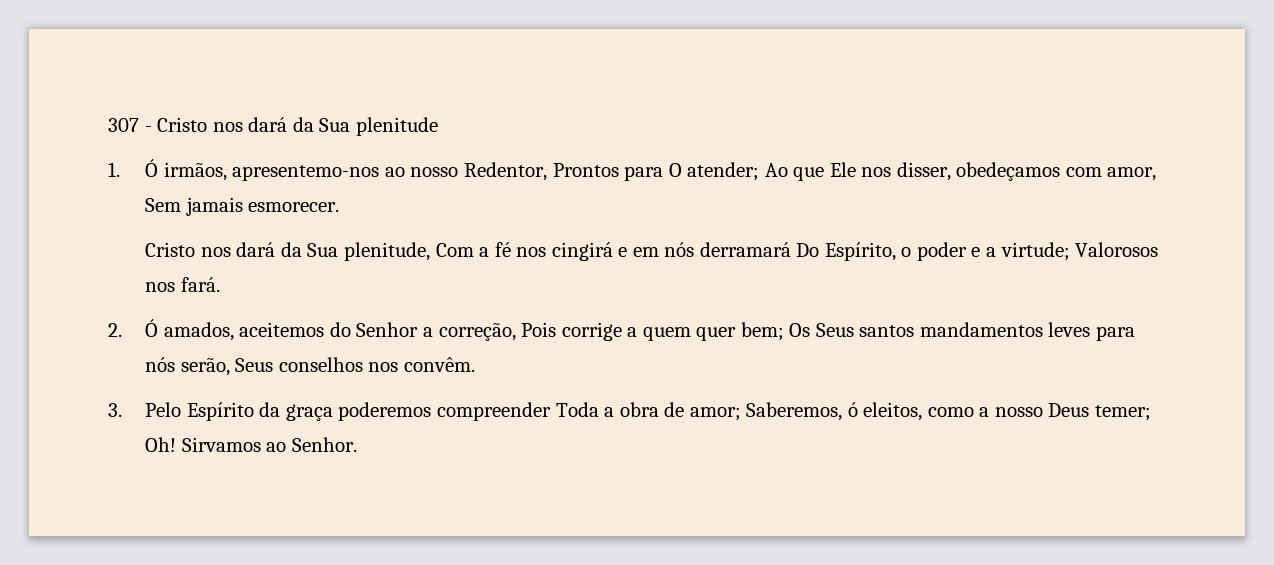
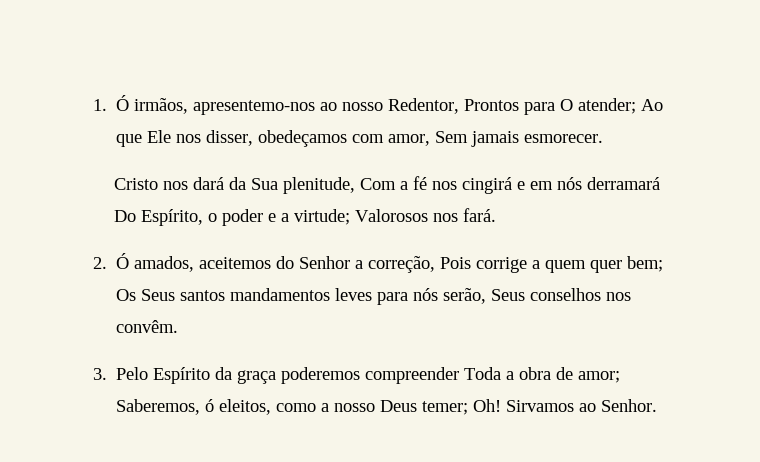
[108,117,438,136] 307 - Cristo nos dará da Sua plenitude // -> (93, 105) none

